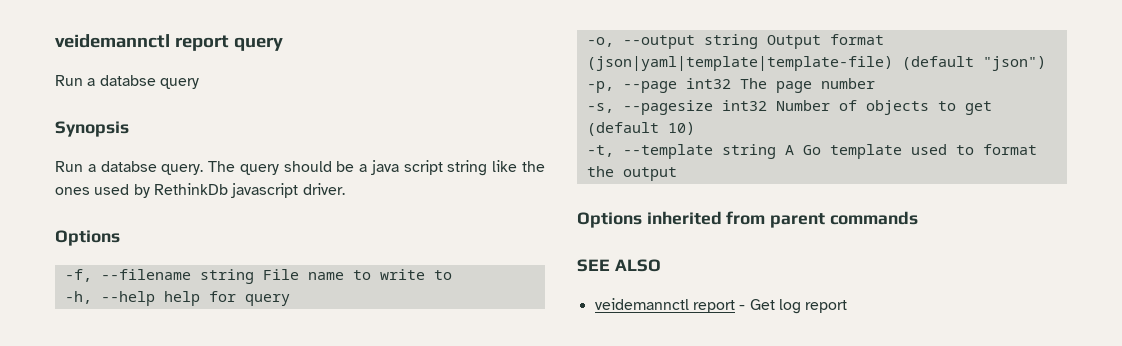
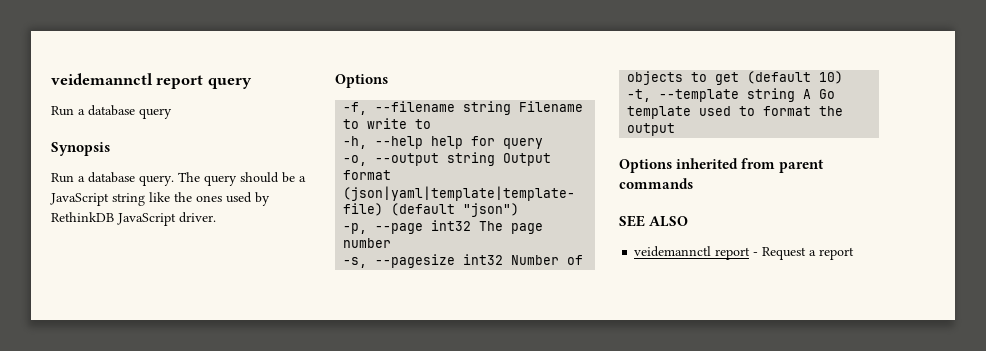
[99,75,156,86] databse -> [88,105,135,116] database
[100,161,157,172] databse -> [88,172,135,183] database
[370,160,443,175] java script -> [50,193,109,206] JavaScript
[153,183,299,198] RethinkDb javascript -> [51,212,176,226] RethinkDB JavaScript
[262,269,344,280] File name -> [519,101,584,112] Filename
[749,299,801,314] Get log -> [762,247,817,260] Request a

